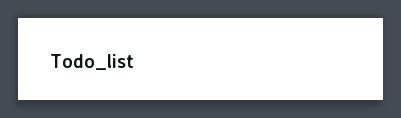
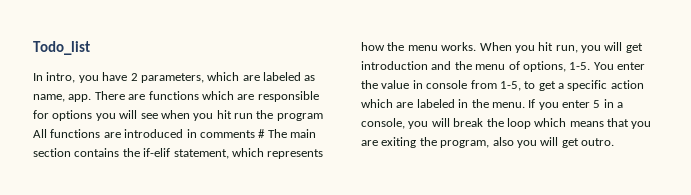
(134, 62) none -> [33,72,316,83] [33,91,319,102] [33,110,323,121] [33,129,316,138] [33,148,324,159] [361,42,643,53] [361,61,645,72] [361,80,644,91] [361,99,624,110] [361,118,652,129] [361,137,614,148] // In intro, you have 2 parameters, which are labeled as name, app. There are functions which are responsible for options you will see when you hit run the program All functions are introduced in comments # The main section contains the if-elif statement, which represents how the menu works. When you hit run, you will get introduction and the menu of options, 1-5. You enter the value in console from 1-5, to get a specific action which are labeled in the menu. If you enter 5 in a console, you will break the loop which means that you are exiting the program, also you will get outro.

